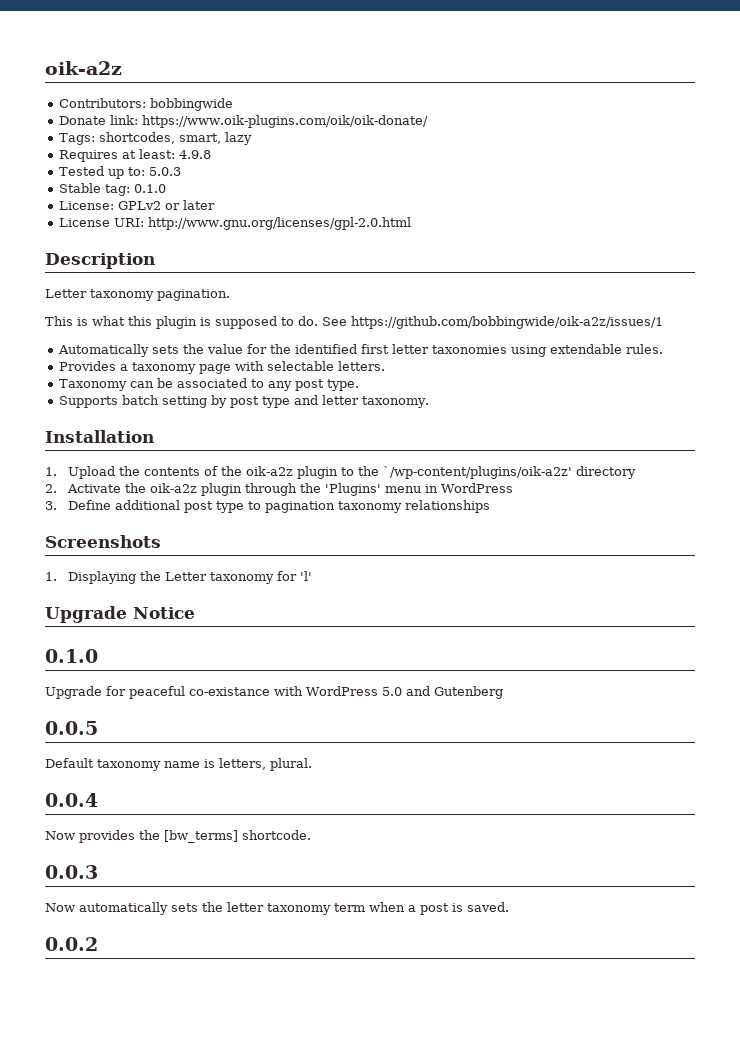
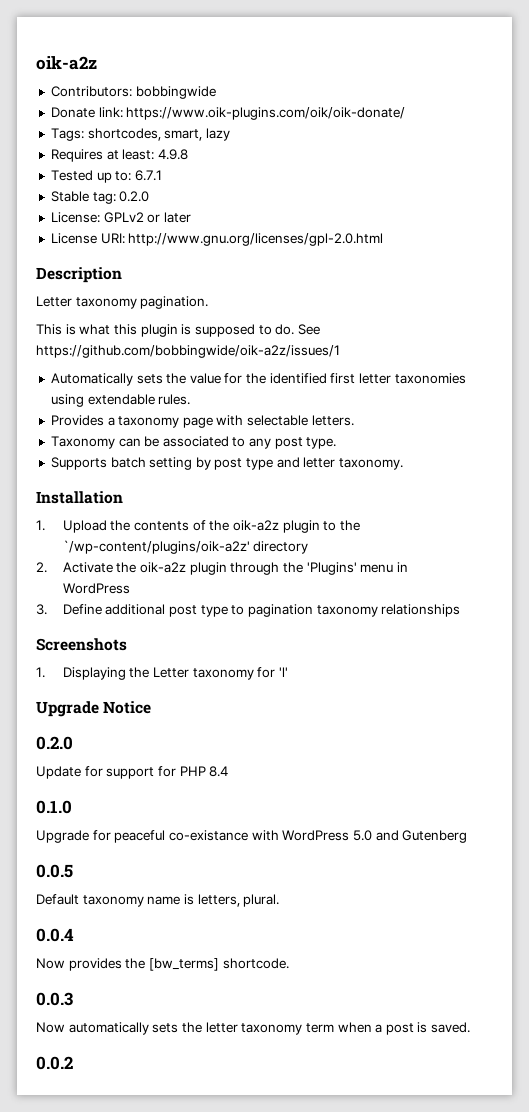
[149,167,182,176] 5.0.3 -> [134,170,162,181] 6.7.1
[134,184,167,193] 0.1.0 -> [119,191,150,202] 0.2.0
(195, 613) none -> [36,736,73,750] [36,766,229,779] // 0.2.0 // Update for support for PHP 8.4

